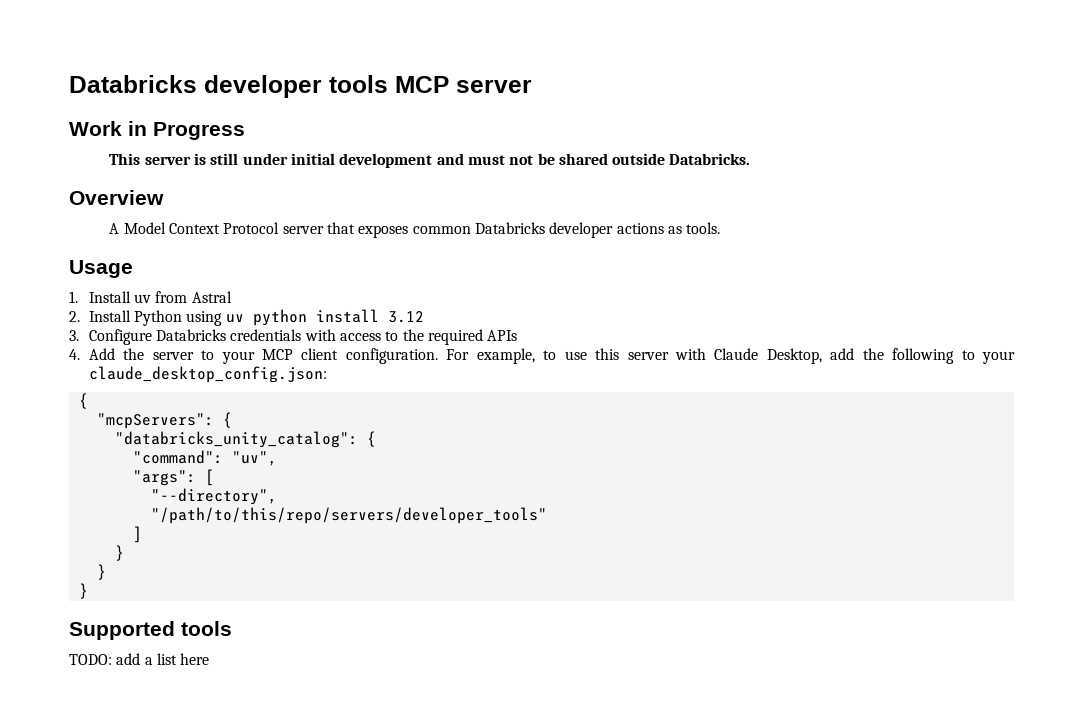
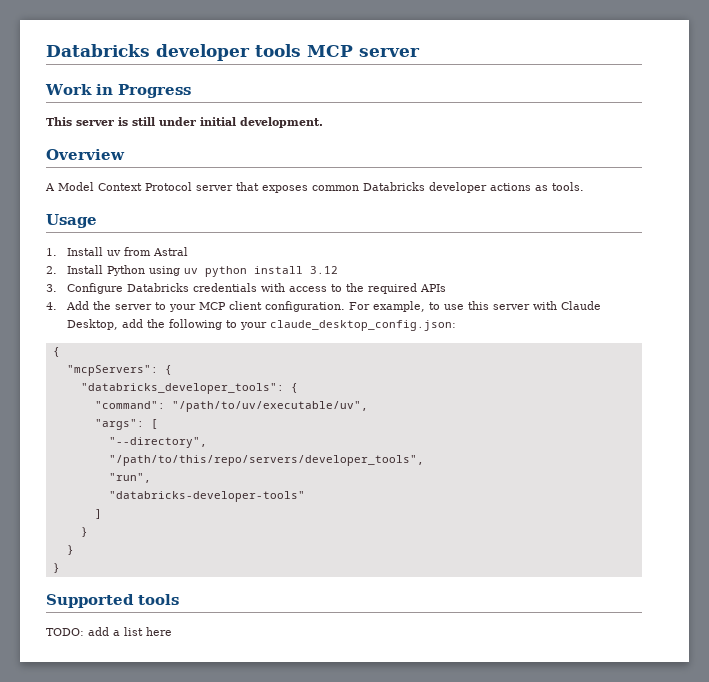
[339,153,751,168] development and must not be shared outside Databricks. -> [240,117,323,128] development.
[114,431,358,448] "databricks_unity_catalog": -> [80,383,284,394] "databricks_developer_tools":
[231,451,277,466] "uv", -> [171,401,368,412] "/path/to/uv/executable/uv",
[150,507,547,524] "/path/to/this/repo/servers/developer_tools" -> [108,455,424,466] [108,473,151,483] [108,491,305,502] "/path/to/this/repo/servers/developer_tools", // "run", // "databricks-developer-tools"

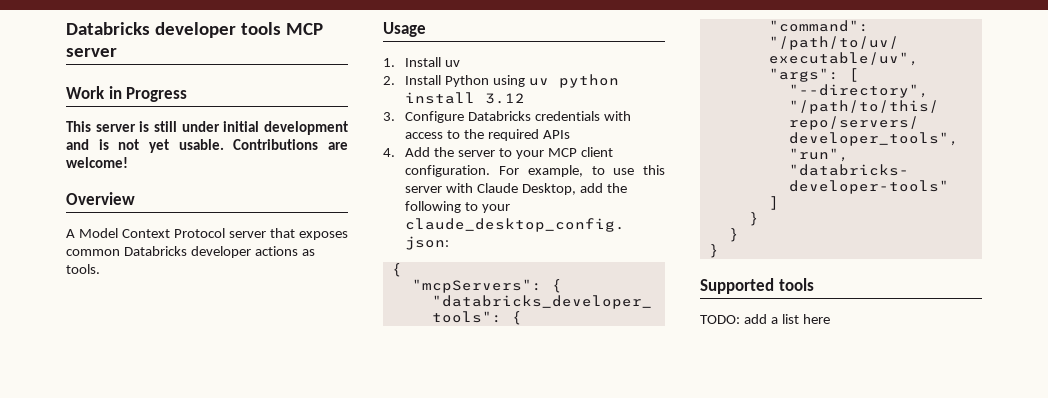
[240,117,323,128] development. -> [264,121,348,135] [66,139,348,153] [66,157,128,168] development and is not yet usable. Contributions are welcome!
[123,247,188,256] from Astral -> (461, 63) none

